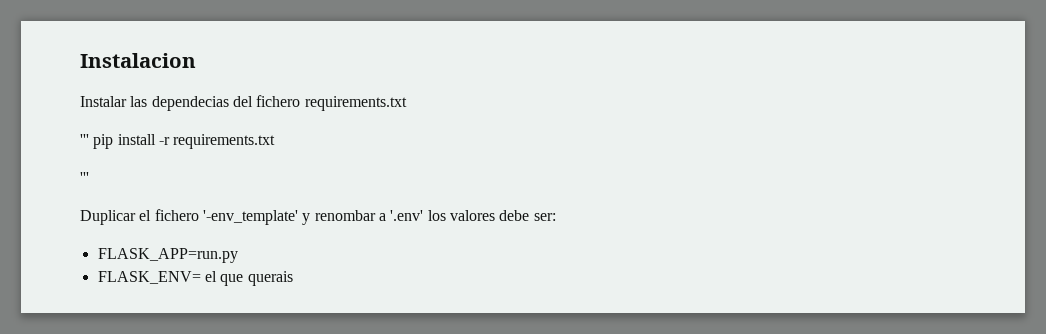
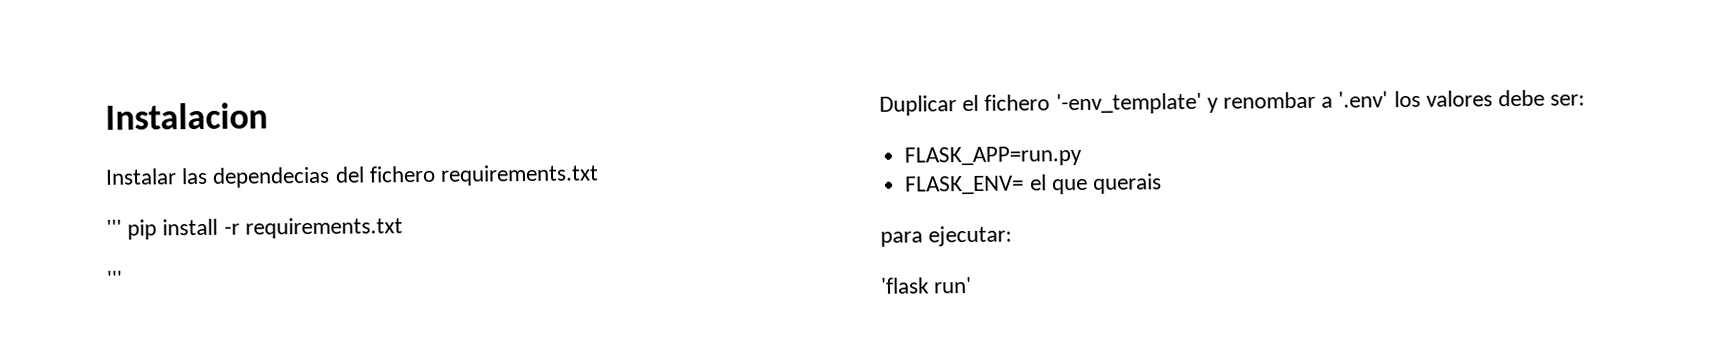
(293, 278) none -> [880,225,1013,247] [880,276,973,294] // para ejecutar: // 'flask run'

